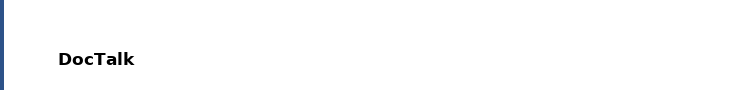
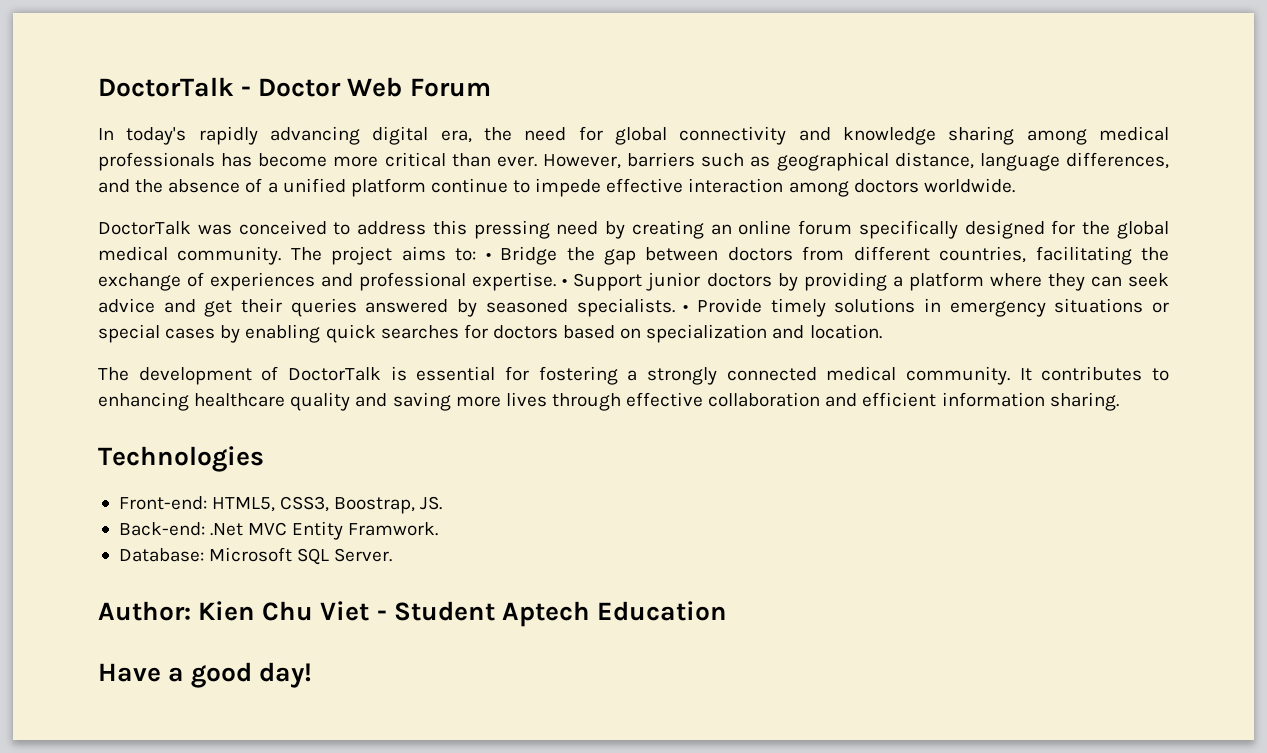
[58,52,135,65] DocTalk -> [98,77,491,97] [98,126,1169,145] [98,152,1169,171] [98,178,1015,197] [98,220,1169,239] [98,246,1169,265] [98,272,1169,291] [98,298,1169,317] [98,324,882,343] [98,366,1169,385] [98,392,1119,411] [98,446,264,472] [118,496,443,514] [118,521,439,540] [118,547,393,565] [98,601,728,627] [98,662,313,688] DoctorTalk - Doctor Web Forum // In today's rapidly advancing digital era, the need for global connectivity and knowledge sharing among medical professionals has become more critical than ever. However, barriers such as geographical distance, language differences, and the absence of a unified platform continue to impede effective interaction among doctors worldwide. // DoctorTalk was conceived to address this pressing need by creating an online forum specifically designed for the global medical community. The project aims to: • Bridge the gap between doctors from different countries, facilitating the exchange of experiences and professional expertise. • Support junior doctors by providing a platform where they can seek advice and get their queries answered by seasoned specialists. • Provide timely solutions in emergency situations or special cases by enabling quick searches for doctors based on specialization and location. // The development of DoctorTalk is essential for fostering a strongly connected medical community. It contributes to enhancing healthcare quality and saving more lives through effective collaboration and efficient information sharing. // Technologies // Front-end: HTML5, CSS3, Boostrap, JS. // Back-end: .Net MVC Entity Framwork. // Database: Microsoft SQL Server. // Author: Kien Chu Viet - Student Aptech Education // Have a good day!

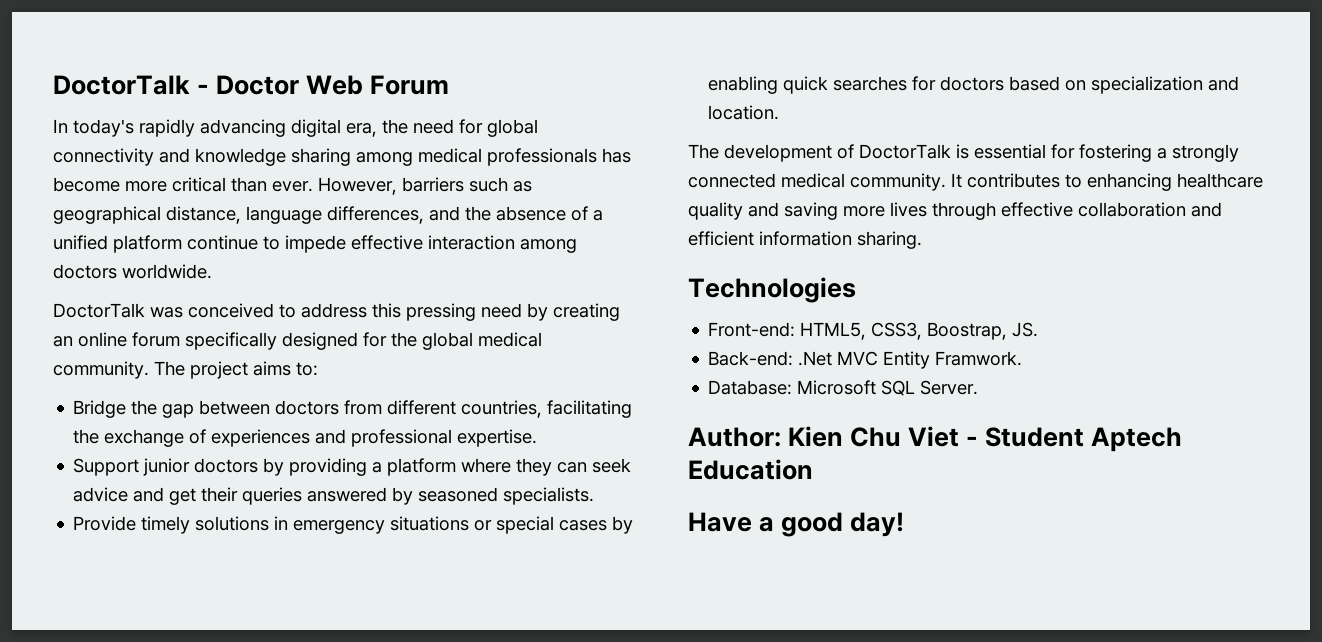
[485,253,491,260] • -> (318, 369) //
[562,279,568,286] • -> (538, 438) //
[683,305,689,312] • -> (595, 496) //

